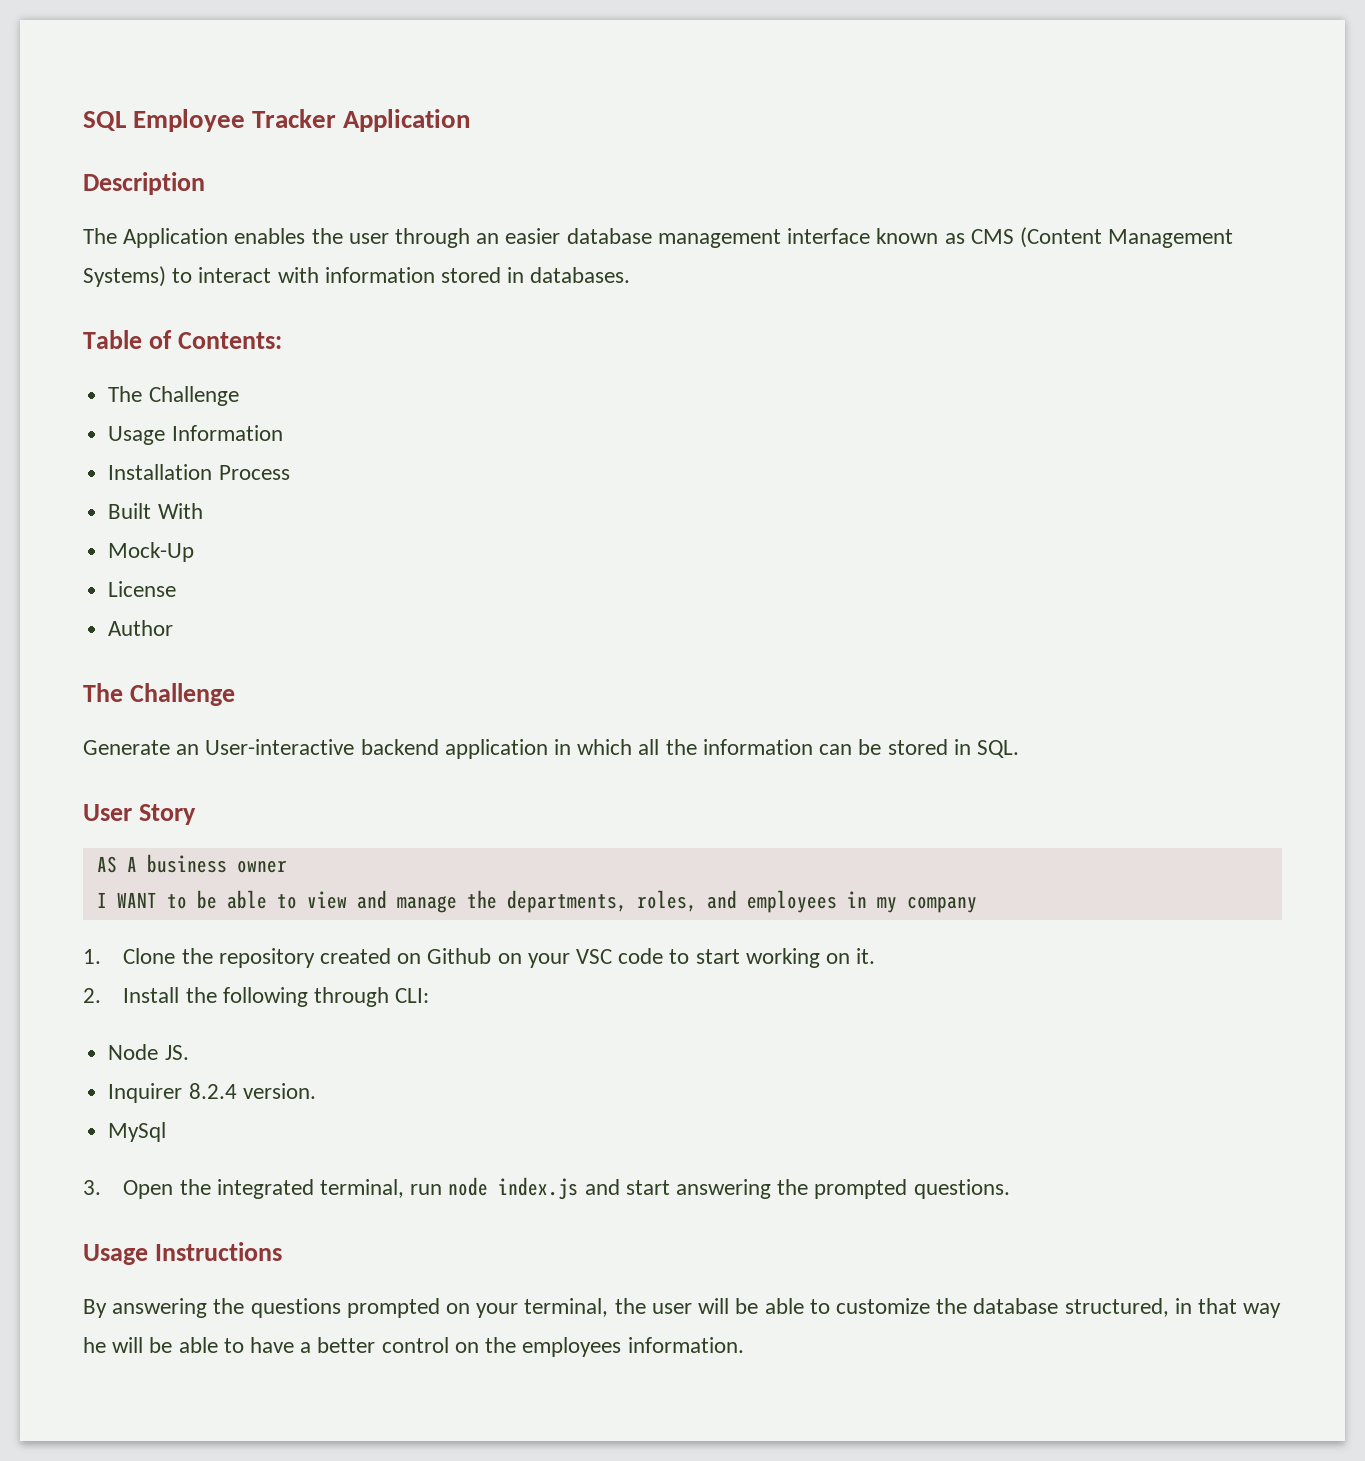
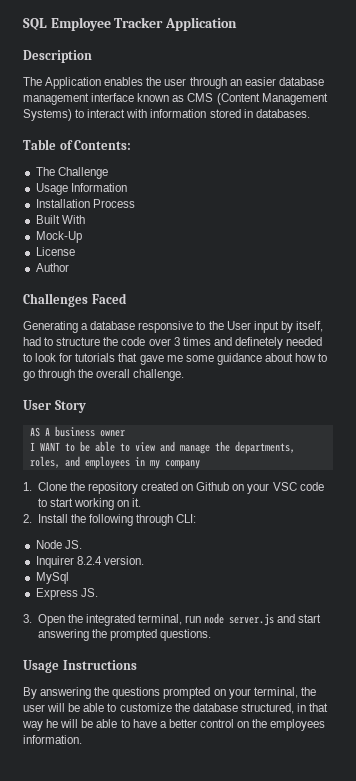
[83,683,235,706] [83,739,1019,759] The Challenge // Generate an User-interactive backend application in which all the information can be stored in SQL. -> [23,293,127,307] [23,321,323,333] [23,337,323,349] [23,353,328,365] [23,369,185,381] Challenges Faced // Generating a database responsive to the User input by itself, had to structure the code over 3 times and definetely needed to look for tutorials that gave me some guidance about how to go through the overall challenge.
(167, 1132) none -> [35,588,98,600] // Express JS.
[498,1177,579,1200] index.js -> [229,614,275,626] server.js

